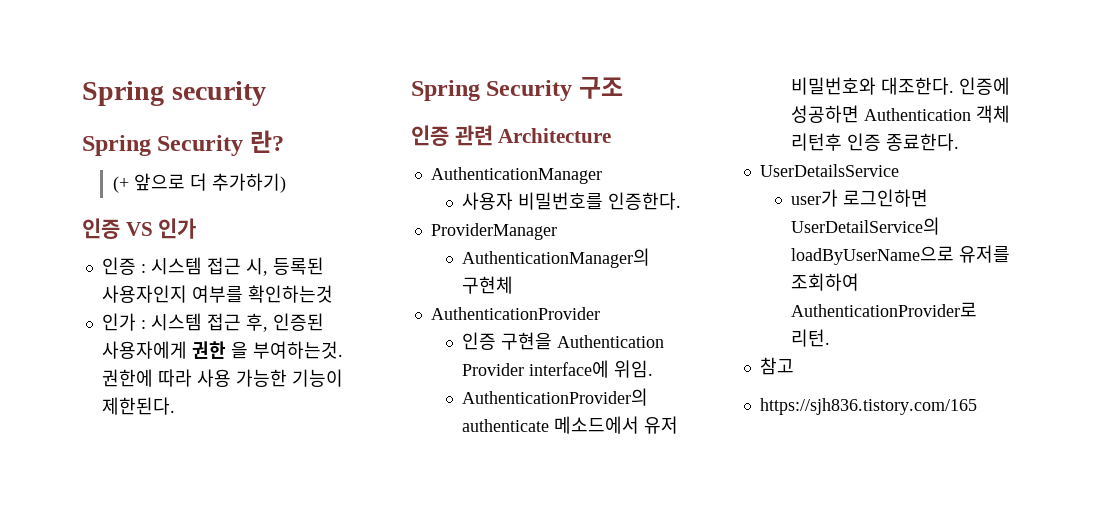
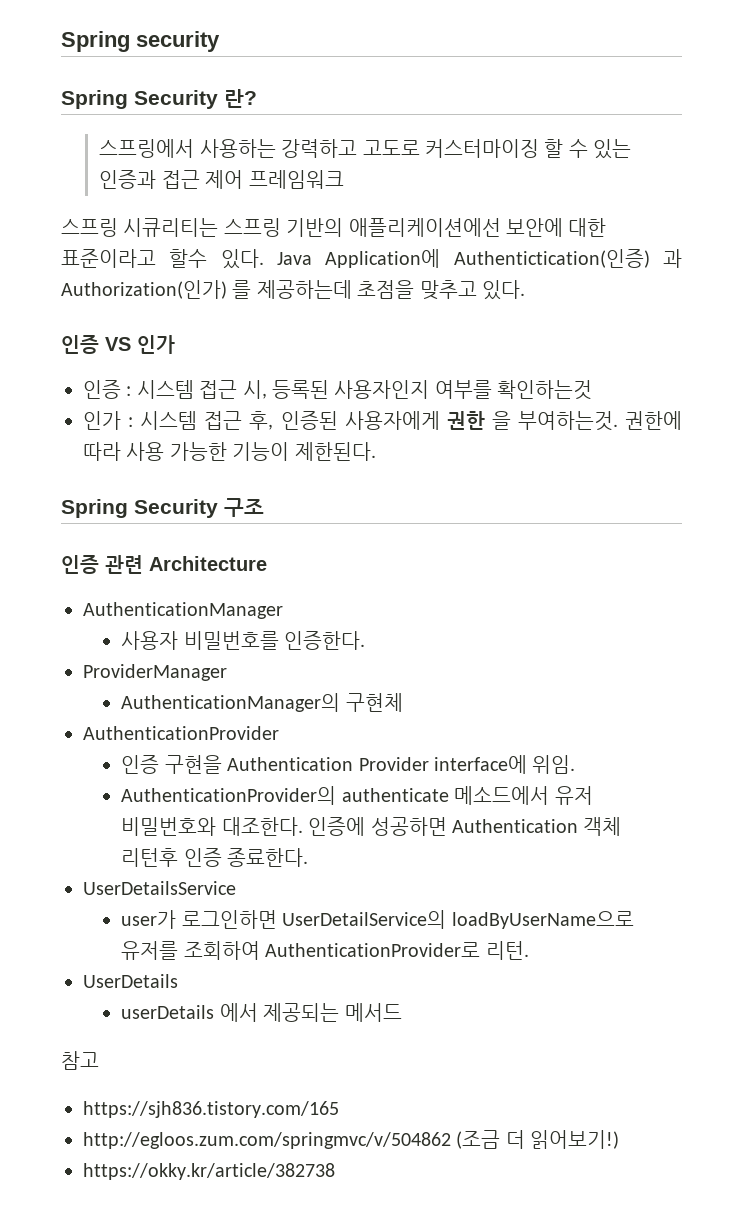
[112,173,286,193] (+ 앞으로 더 추가하기) -> [99,139,632,159] [99,170,344,189] [61,218,607,237] [61,249,683,269] [61,280,525,300] 스프링에서 사용하는 강력하고 고도로 커스터마이징 할 수 있는 인증과 접근 제어 프레임워크 // 스프링 시큐리티는 스프링 기반의 애플리케이션에선 보안에 대한 표준이라고 할수 있다. Java Application에 Authentictication(인증) 과 Authorization(인가) 를 제공하는데 초점을 맞추고 있다.
[759,357,794,375] [759,398,977,415] 참고 // https://sjh836.tistory.com/165 -> [83,974,178,988] [121,1003,402,1022] [61,1051,99,1070] [83,1101,339,1118] [83,1130,620,1149] [83,1163,335,1180] UserDetails // userDetails 에서 제공되는 메서드 // 참고 // https://sjh836.tistory.com/165 // http://egloos.zum.com/springmvc/v/504862 (조금 더 읽어보기!) // https://okky.kr/article/382738

